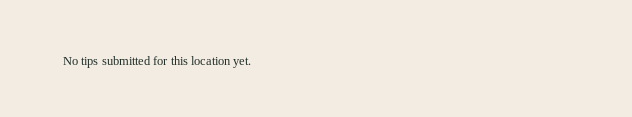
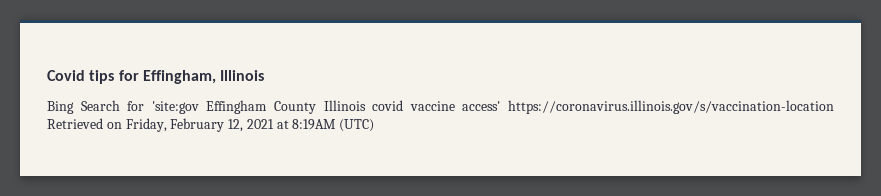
[63,56,252,68] No tips submitted for this location yet. -> [47,70,265,84] [47,100,835,114] [47,118,375,132] Covid tips for Effingham, Illinois // Bing Search for 'site:gov Effingham County Illinois covid vaccine access' https://coronavirus.illinois.gov/s/vaccination-location Retrieved on Friday, February 12, 2021 at 8:19AM (UTC)

